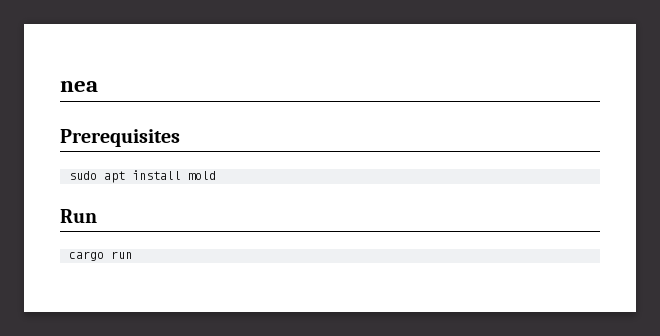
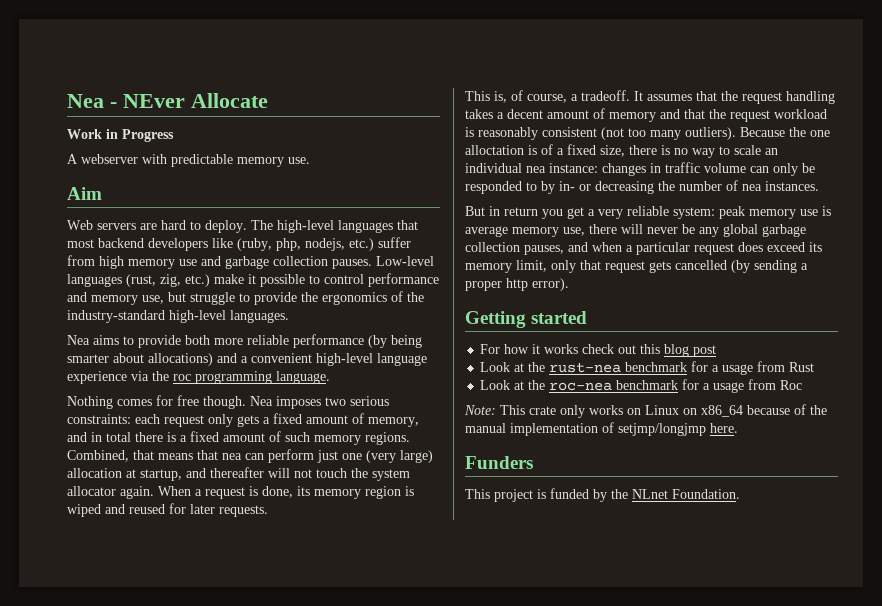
[60,81,98,92] [60,129,180,147] [68,170,216,183] [60,209,97,223] [68,251,132,261] nea // Prerequisites // sudo apt install mold // Run // cargo run -> [67,93,268,108] [67,129,174,142] [67,154,310,167] [67,187,102,200] [67,220,418,233] [67,237,411,251] [67,255,434,269] [67,273,439,287] [67,291,424,305] [67,310,289,323] [67,334,422,348] [67,353,427,366] [67,371,330,384] [67,395,389,409] [67,413,419,427] [67,431,410,445] [67,449,433,463] [67,467,410,481] [67,486,414,499] [67,503,268,517] [465,90,835,104] [465,108,827,122] [465,127,830,140] [465,144,778,158] [465,162,815,176] [465,180,819,194] [465,206,831,219] [465,224,806,237] [465,242,822,255] [465,260,808,273] [465,278,569,291] [465,311,588,328] [480,344,717,357] [480,361,815,375] [480,379,803,393] [464,404,827,418] [465,422,738,436] [465,456,533,469] [465,488,740,502] Nea - NEver Allocate // Work in Progress // A webserver with predictable memory use. // Aim // Web servers are hard to deploy. The high-level languages that most backend developers like (ruby, php, nodejs, etc.) suffer from high memory use and garbage collection pauses. Low-level languages (rust, zig, etc.) make it possible to control performance and memory use, but struggle to provide the ergonomics of the industry-standard high-level languages. // Nea aims to provide both more reliable performance (by being smarter about allocations) and a convenient high-level language experience via the roc programming language. // Nothing comes for free though. Nea imposes two serious constraints: each request only gets a fixed amount of memory, and in total there is a fixed amount of such memory regions. Combined, that means that nea can perform just one (very large) allocation at startup, and thereafter will not touch the system allocator again. When a request is done, its memory region is wiped and reused for later requests. // This is, of course, a tradeoff. It assumes that the request handling takes a decent amount of memory and that the request workload is reasonably consistent (not too many outliers). Because the one alloctation is of a fixed size, there is no way to scale an individual nea instance: changes in traffic volume can only be responded to by in- or decreasing the number of nea instances. // But in return you get a very reliable system: peak memory use is average memory use, there will never be any global garbage collection pauses, and when a particular request does exceed its memory limit, only that request gets cancelled (by sending a proper http error). // Getting started // For how it works check out this blog post // Look at the rust-nea benchmark for a usage from Rust // Look at the roc-nea benchmark for a usage from Roc // Note: This crate only works on Linux on x86_64 because of the manual implementation of setjmp/longjmp here. // Funders // This project is funded by the NLnet Foundation.

